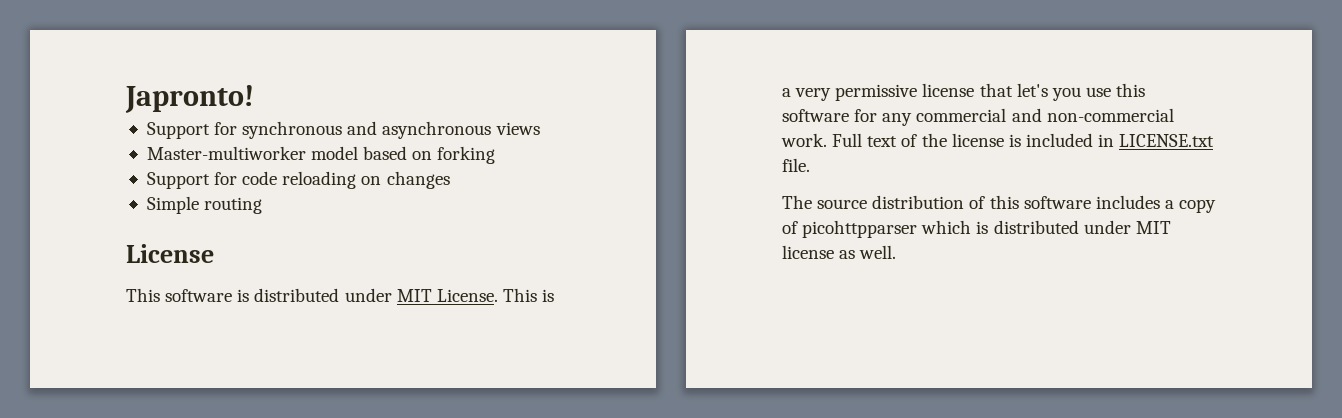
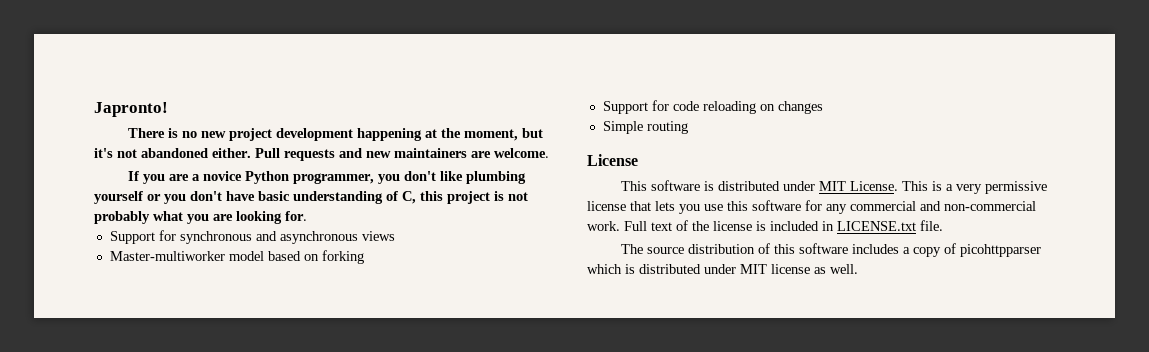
(254, 99) none -> [128,128,544,141] [94,148,549,161] [128,171,527,184] [94,191,528,204] [94,211,307,224] // There is no new project development happening at the moment, but it's not abandoned either. Pull requests and new maintainers are welcome. // If you are a novice Python programmer, you don't like plumbing yourself or you don't have basic understanding of C, this project is not probably what you are looking for.
[1016,83,1048,97] let's -> [655,201,675,211] lets

